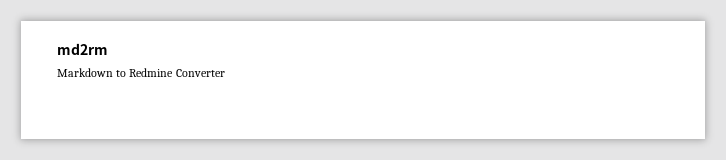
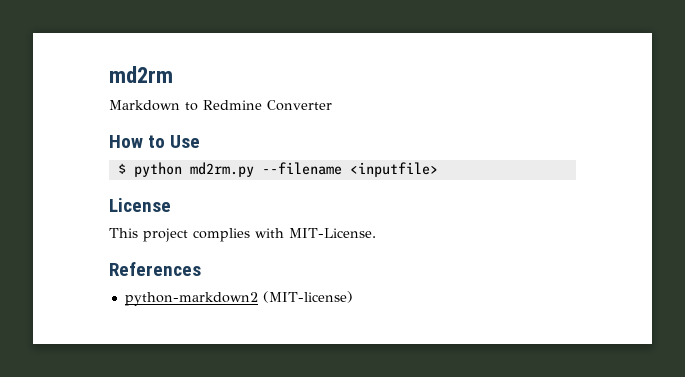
(225, 73) none -> [109,135,201,148] [117,162,438,177] [109,198,171,212] [109,228,376,242] [109,262,201,276] [124,291,353,306] // How to Use // $ python md2rm.py --filename <inputfile> // License // This project complies with MIT-License. // References // python-markdown2 (MIT-license)

